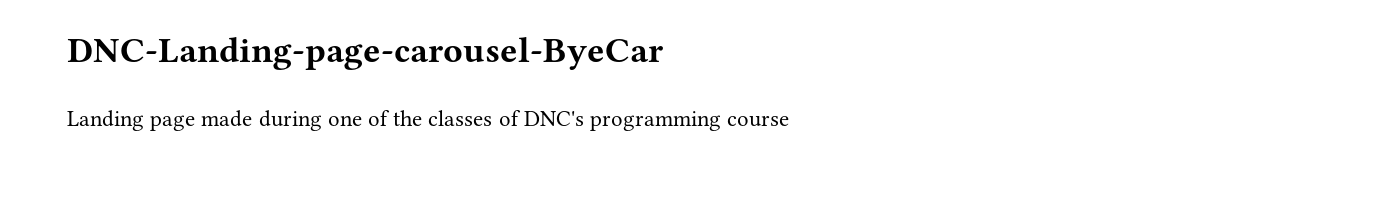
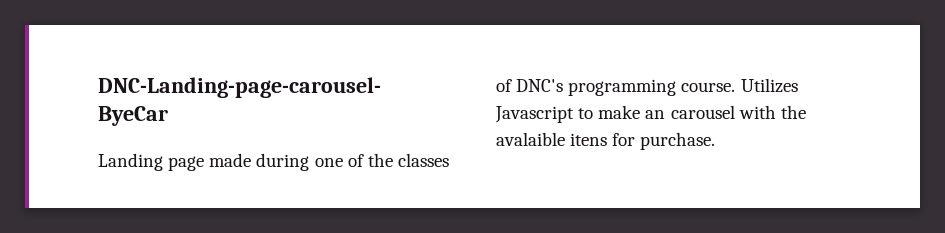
[727,115,790,127] course -> [681,78,798,93] [495,105,806,123] [496,132,716,150] course. Utilizes Javascript to make an carousel with the avalaible itens for purchase.

